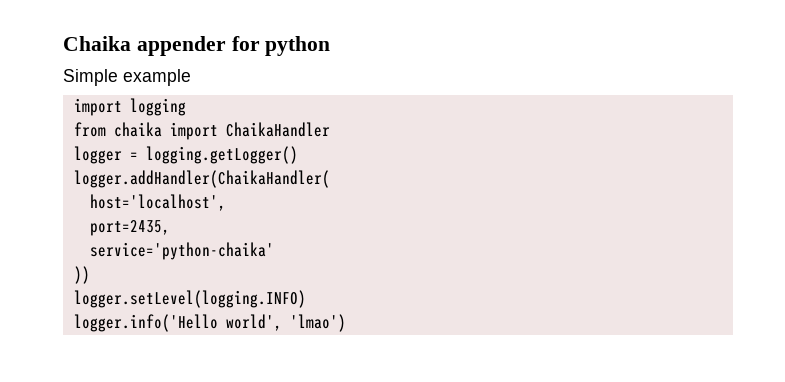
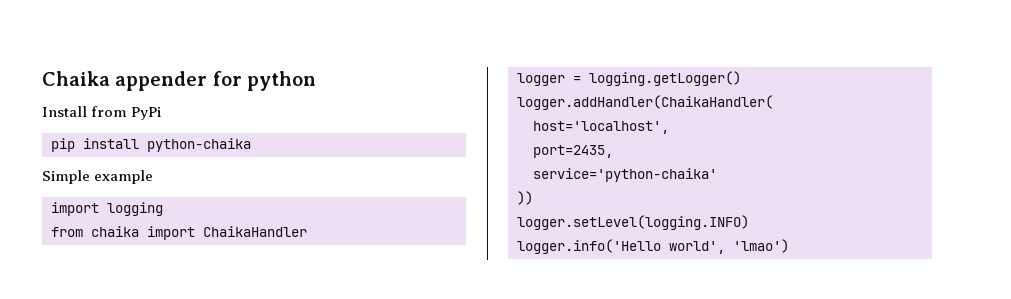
(331, 46) none -> [42,106,162,120] [51,138,251,152] // Install from PyPi // pip install python-chaika

